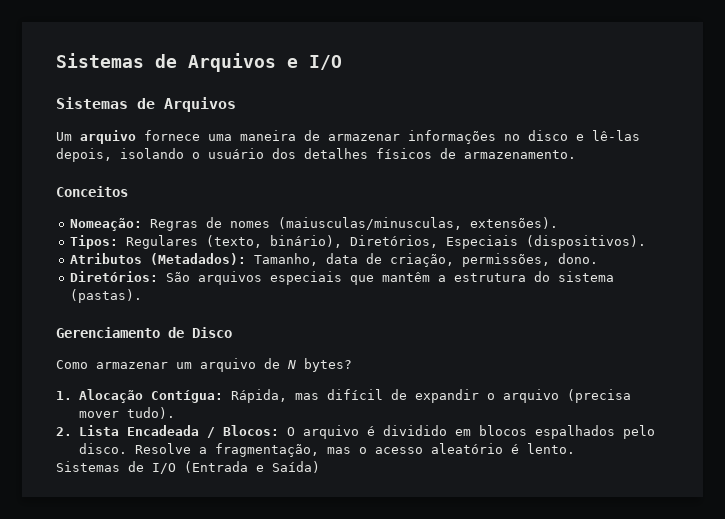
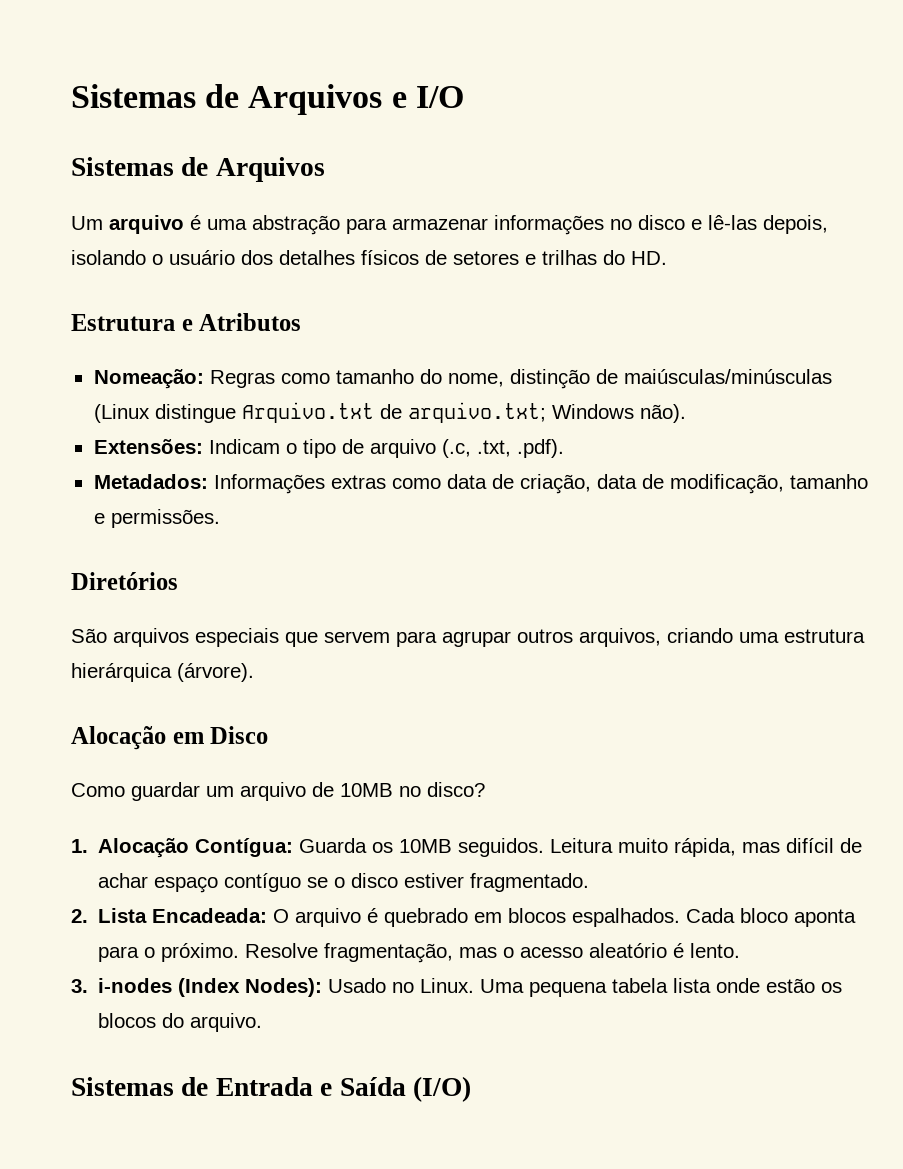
[144,130,320,141] fornece uma maneira de -> [190,215,387,235] é uma abstração para
[464,150,576,159] [56,186,128,197] [70,217,559,231] [70,235,647,249] [70,253,599,267] [70,271,615,285] [70,289,143,303] [56,327,184,338] armazenamento. // Conceitos // Nomeação: Regras de nomes (maiusculas/minusculas, extensões). // Tipos: Regulares (texto, binário), Diretórios, Especiais (dispositivos). // Atributos (Metadados): Tamanho, data de criação, permissões, dono. // Diretórios: São arquivos especiais que mantêm a estrutura do sistema (pastas). // Gerenciamento de -> [453,250,667,265] [71,313,302,331] [93,369,832,389] [93,402,686,423] [93,439,564,458] [93,474,868,494] [93,509,220,528] [71,572,178,590] [71,628,865,647] [71,663,254,682] [71,726,204,750] setores e trilhas do HD. // Estrutura e Atributos // Nomeação: Regras como tamanho do nome, distinção de maiúsculas/minúsculas (Linux distingue Arquivo.txt de arquivo.txt; Windows não). // Extensões: Indicam o tipo de arquivo (.c, .txt, .pdf). // Metadados: Informações extras como data de criação, data de modificação, tamanho e permissões. // Diretórios // São arquivos especiais que servem para agrupar outros arquivos, criando uma estrutura hierárquica (árvore). // Alocação em
[96,362,168,369] armazenar -> [131,782,200,801] guardar
[287,358,352,372] N bytes? -> [340,782,485,797] 10MB no disco?
[230,389,631,403] [78,407,175,419] Rápida, mas difícil de expandir o arquivo (precisa mover tudo). -> [299,838,863,857] [98,873,590,893] Guarda os 10MB seguidos. Leitura muito rápida, mas difícil de achar espaço contíguo se o disco estiver fragmentado.
[126,425,279,438] Encadeada / Blocos: -> [152,908,268,923] Encadeada:
[382,425,447,436] dividido -> [384,908,469,927] quebrado
[534,425,655,439] [78,443,207,454] espalhados pelo disco. Resolve a -> [572,908,857,927] [98,943,319,962] espalhados. Cada bloco aponta para o próximo. Resolve
[56,461,320,474] Sistemas de I/O (Entrada e Saída) -> [71,978,843,997] [98,1013,263,1032] [71,1076,472,1102] 3. i-nodes (Index Nodes): Usado no Linux. Uma pequena tabela lista onde estão os blocos do arquivo. // Sistemas de Entrada e Saída (I/O)

